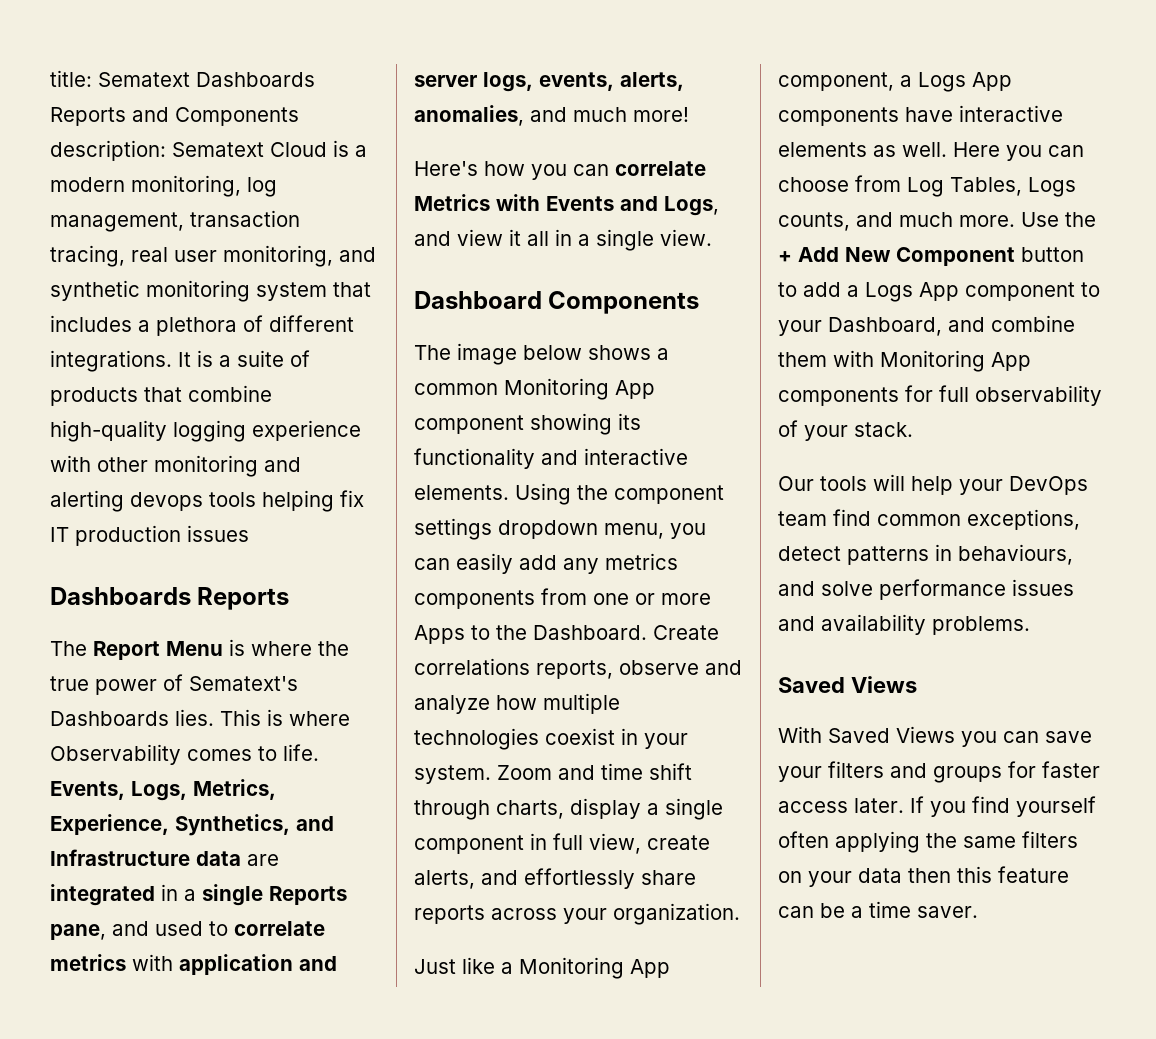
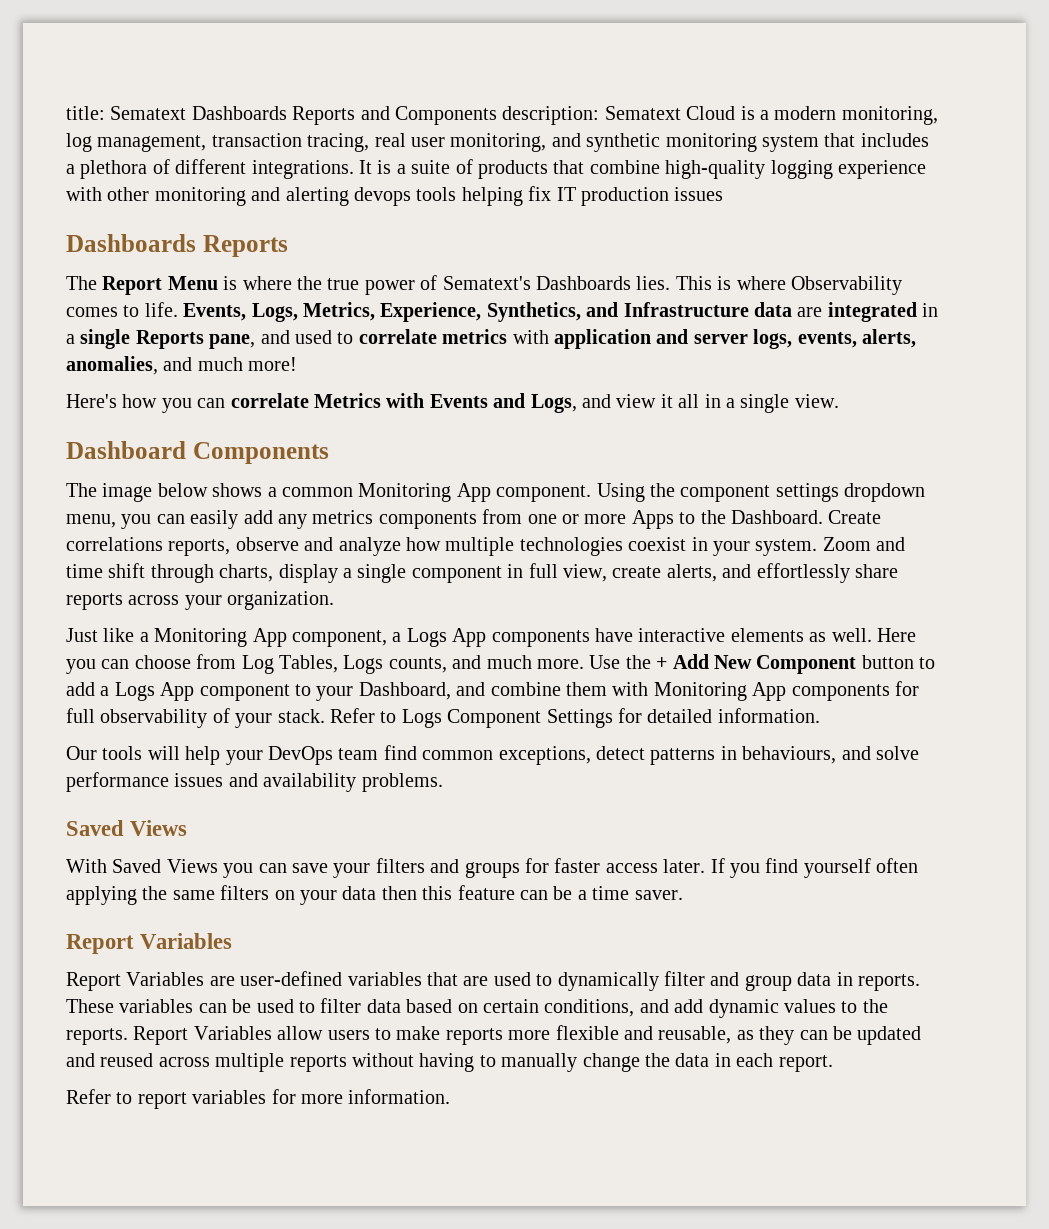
[414,413,641,435] [414,448,688,469] [414,485,509,500] component showing its functionality and interactive elements. -> [496,485,592,502] component.
(913, 429) none -> [330,708,820,728] Refer to Logs Component Settings for detailed information.
(978, 912) none -> [66,933,233,954] [66,971,920,991] [66,998,888,1018] [66,1025,922,1045] [66,1053,833,1072] [66,1089,451,1109] // Report Variables // Report Variables are user-defined variables that are used to dynamically filter and group data in reports. These variables can be used to filter data based on certain conditions, and add dynamic values to the reports. Report Variables allow users to make reports more flexible and reusable, as they can be updated and reused across multiple reports without having to manually change the data in each report. // Refer to report variables for more information.

